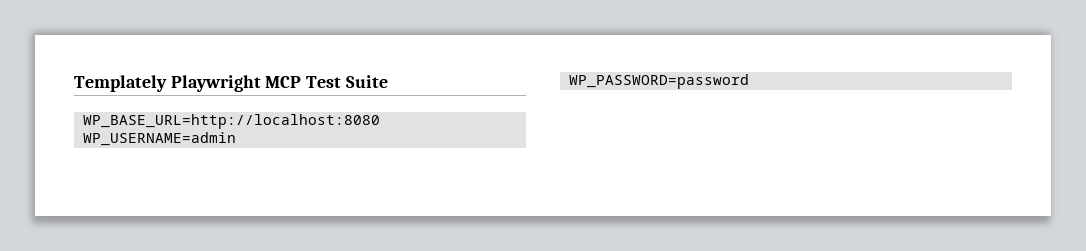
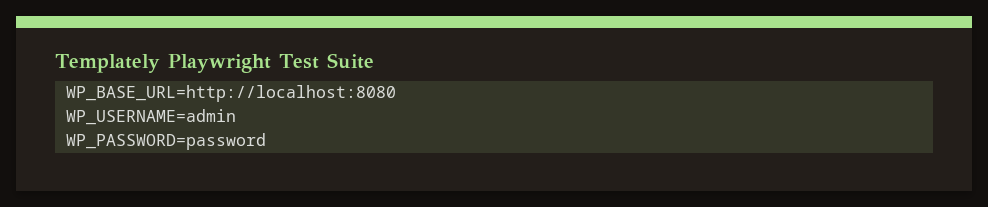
[265,76,302,88] MCP -> (271, 63) none

